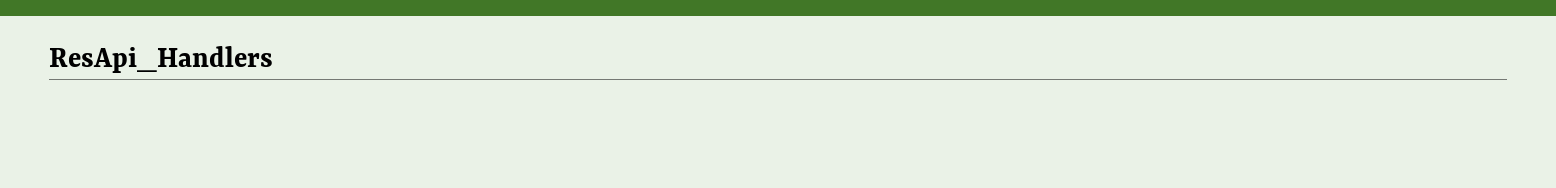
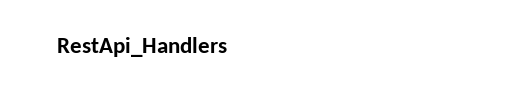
[49,46,273,73] ResApi_Handlers -> [57,37,227,57] RestApi_Handlers

